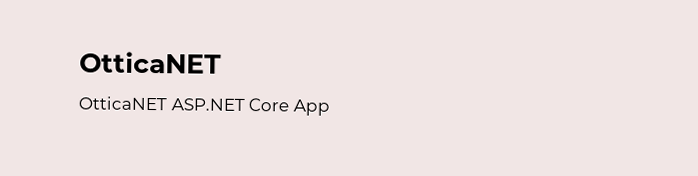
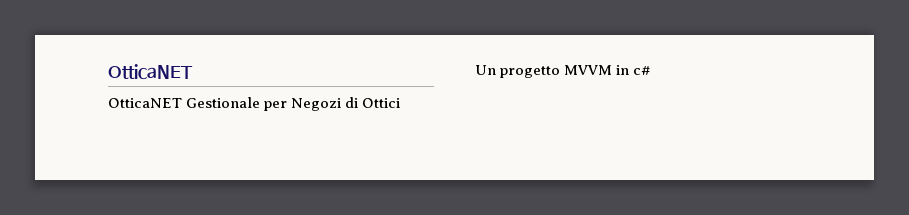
[170,98,330,116] ASP.NET Core App -> [186,97,401,111] [475,65,651,78] Gestionale per Negozi di Ottici // Un progetto MVVM in c#

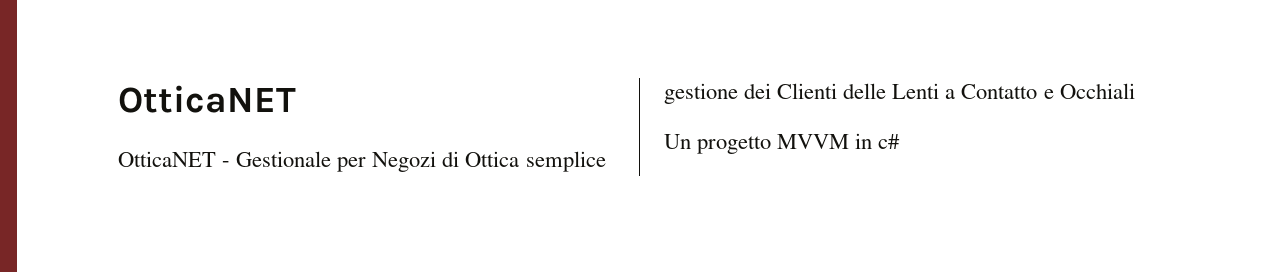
(182, 103) none -> [222,161,231,167] -
[362,98,401,108] Ottici -> [465,151,606,172] [664,83,1135,104] Ottica semplice gestione dei Clienti delle Lenti a Contatto e Occhiali

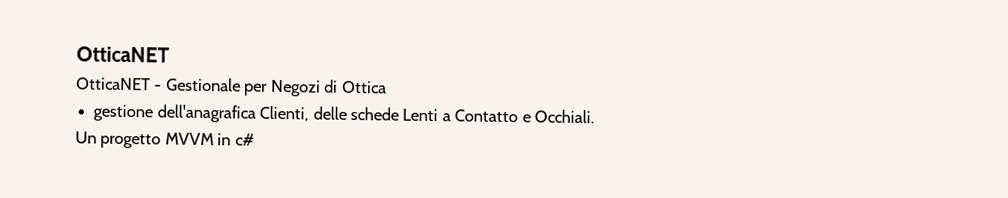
[525,151,606,172] [664,83,887,104] semplice gestione dei Clienti delle -> [93,104,399,123] // gestione dell'anagrafica Clienti, delle schede
[1059,83,1135,99] Occhiali -> [534,109,595,124] Occhiali.

